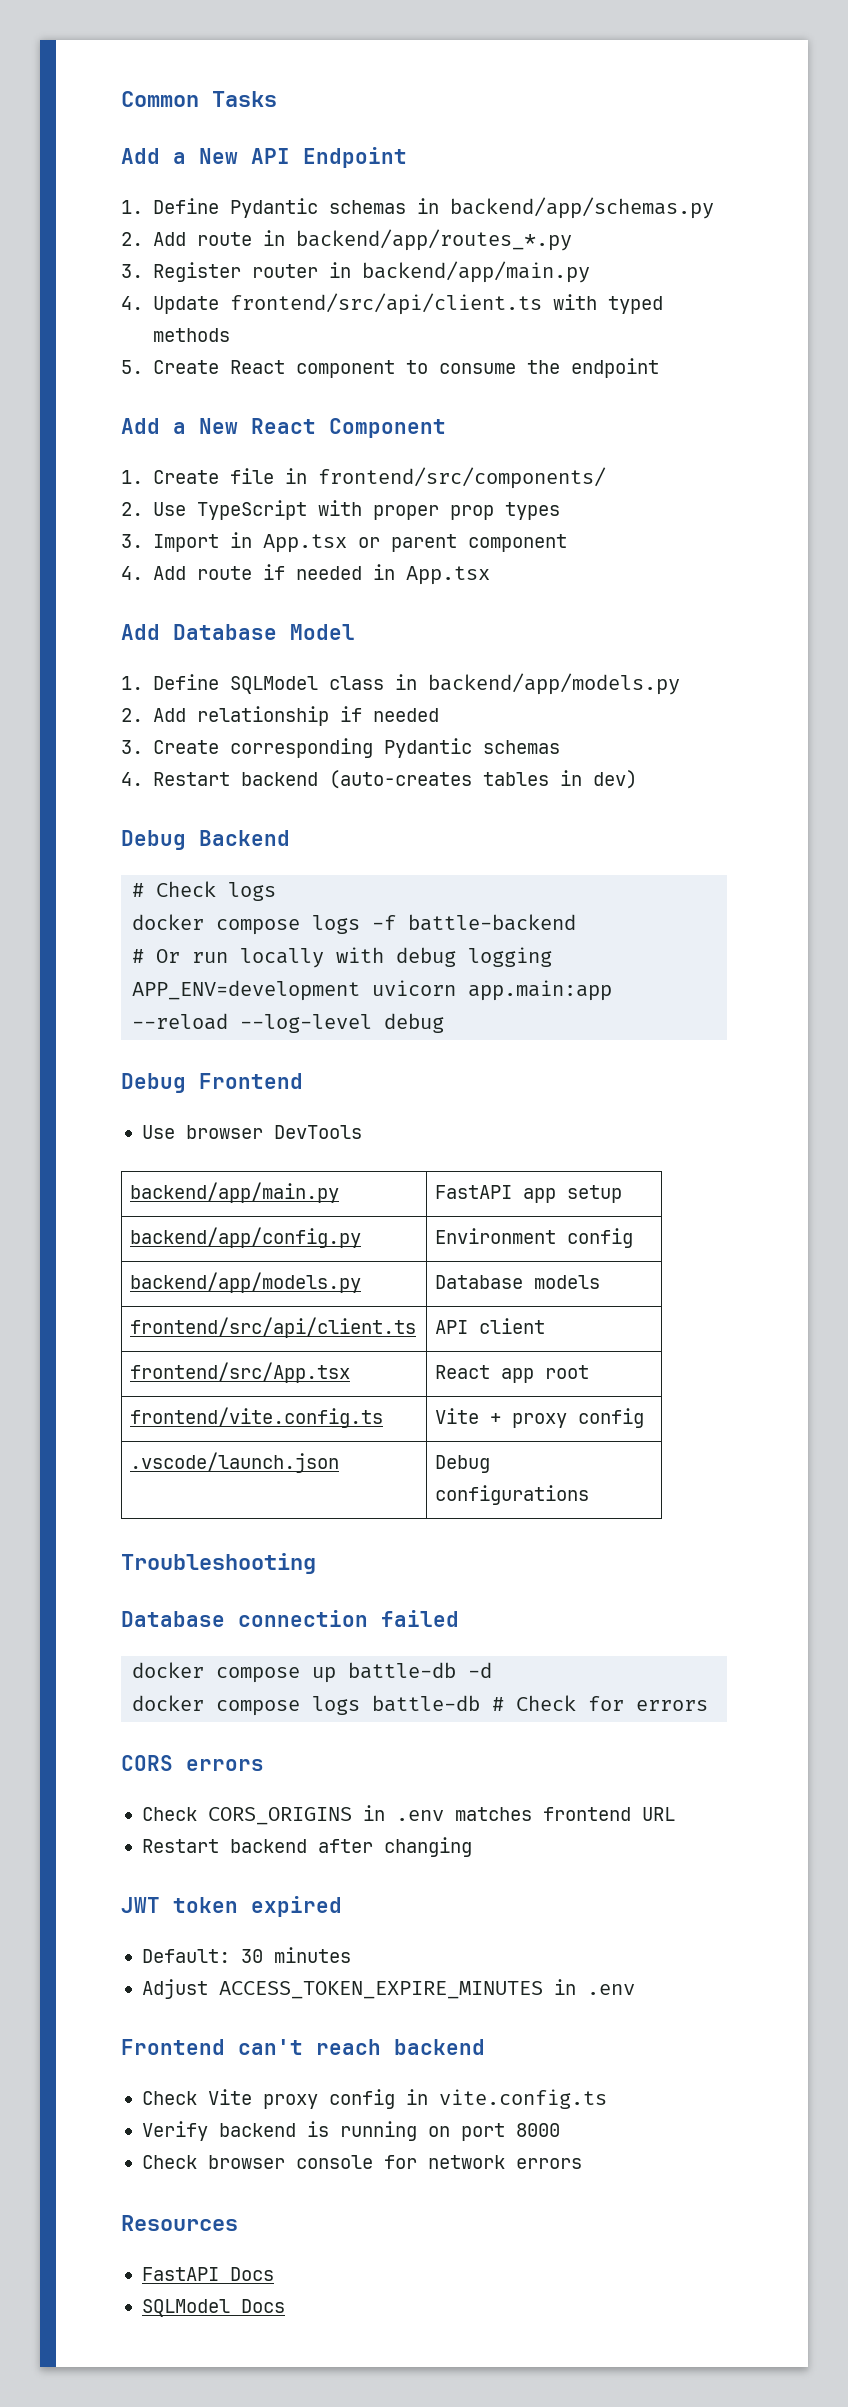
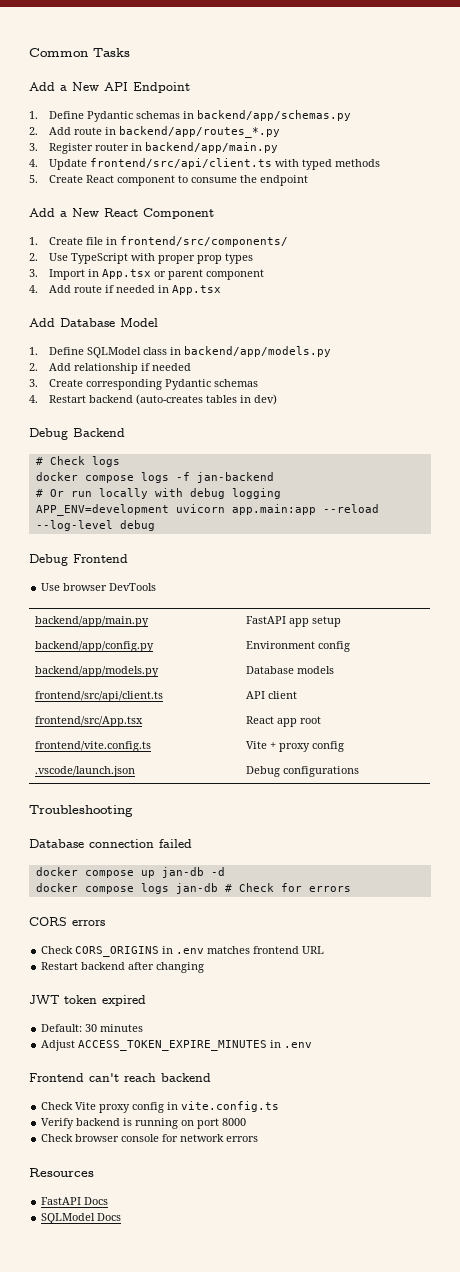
[408,914,577,931] battle-backend -> [196,472,274,483] jan-backend
[348,1662,457,1679] battle-db -> [161,867,204,878] jan-db
[372,1695,481,1712] battle-db -> [175,883,218,894] jan-db

